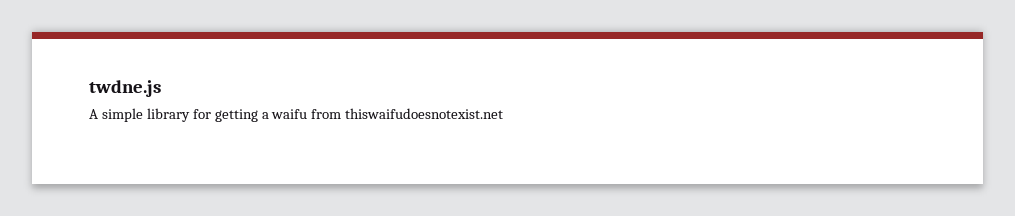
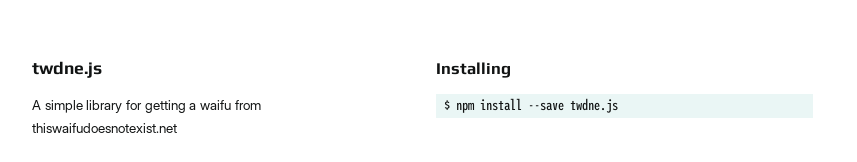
(504, 113) none -> [436,62,511,78] [444,98,619,113] // Installing // $ npm install --save twdne.js

